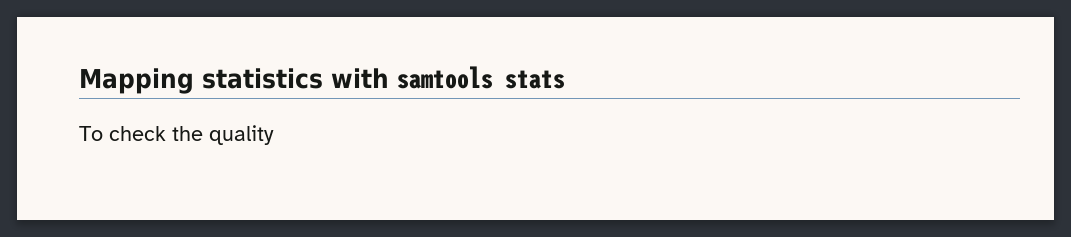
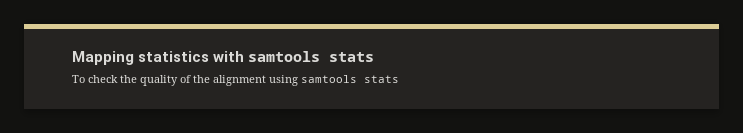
(274, 135) none -> [180,75,399,86] of the alignment using samtools stats

